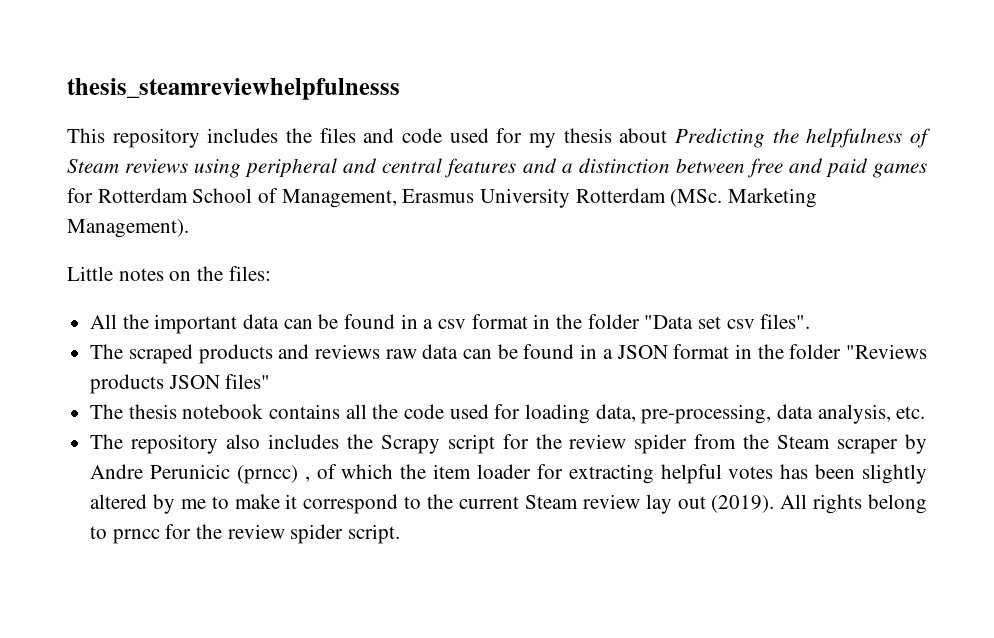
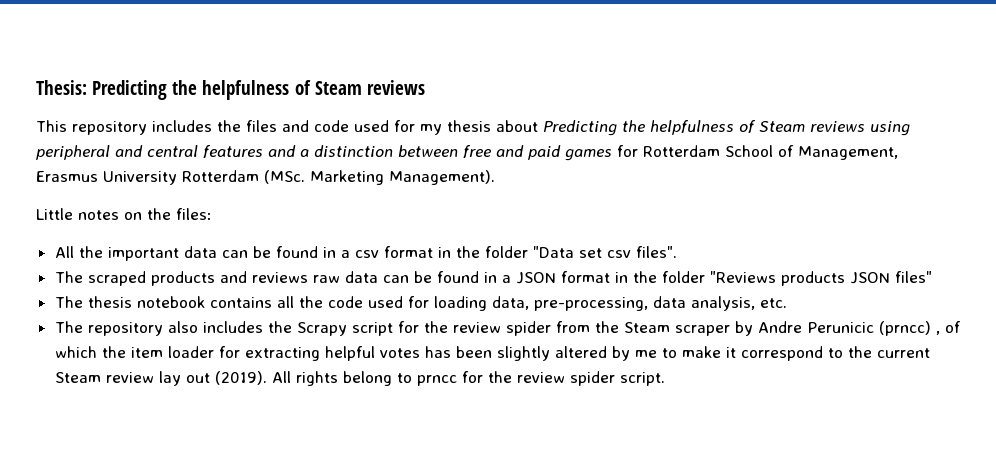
[67,78,400,100] thesis_steamreviewhelpfulnesss -> [36,80,425,100] Thesis: Predicting the helpfulness of Steam reviews

